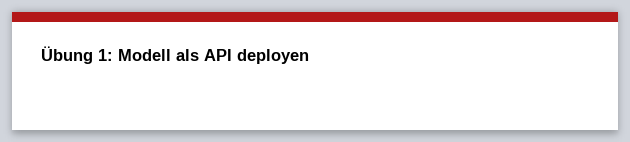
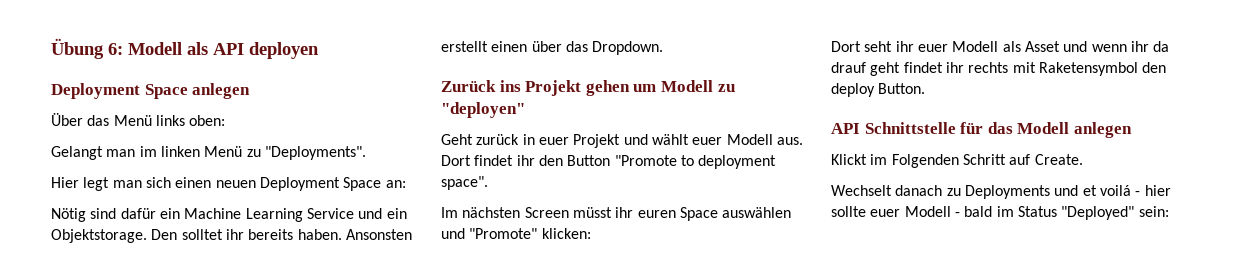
[98,49,113,61] 1: -> [108,43,123,55] 6:
(309, 56) none -> [51,83,251,99] [51,113,226,126] [51,146,366,160] [51,177,406,191] [51,208,407,222] [51,229,412,243] [441,41,664,55] [441,80,735,96] [441,102,525,118] [441,134,803,148] [441,155,777,169] [441,176,488,190] [441,207,792,221] [441,228,591,239] [831,41,1170,52] [831,62,1167,76] [831,83,926,97] [831,122,1132,138] [831,154,1083,168] [831,185,1171,199] [831,206,1169,220] // Deployment Space anlegen // Über das Menü links oben: // Gelangt man im linken Menü zu "Deployments". // Hier legt man sich einen neuen Deployment Space an: // Nötig sind dafür ein Machine Learning Service und ein Objektstorage. Den solltet ihr bereits haben. Ansonsten erstellt einen über das Dropdown. // Zurück ins Projekt gehen um Modell zu "deployen" // Geht zurück in euer Projekt und wählt euer Modell aus. Dort findet ihr den Button "Promote to deployment space". // Im nächsten Screen müsst ihr euren Space auswählen und "Promote" klicken: // Dort seht ihr euer Modell als Asset und wenn ihr da drauf geht findet ihr rechts mit Raketensymbol den deploy Button. // API Schnittstelle für das Modell anlegen // Klickt im Folgenden Schritt auf Create. // Wechselt danach zu Deployments und et voilá - hier sollte euer Modell - bald im Status "Deployed" sein:

